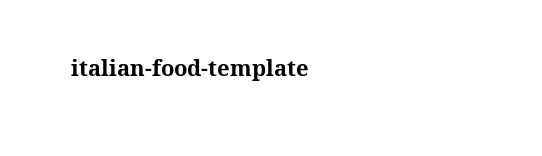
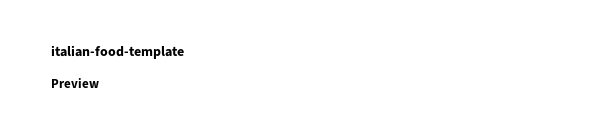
(309, 70) none -> [51,78,99,88] // Preview

